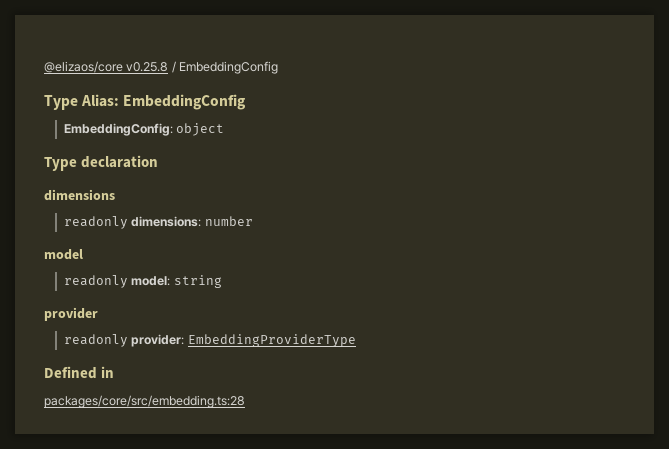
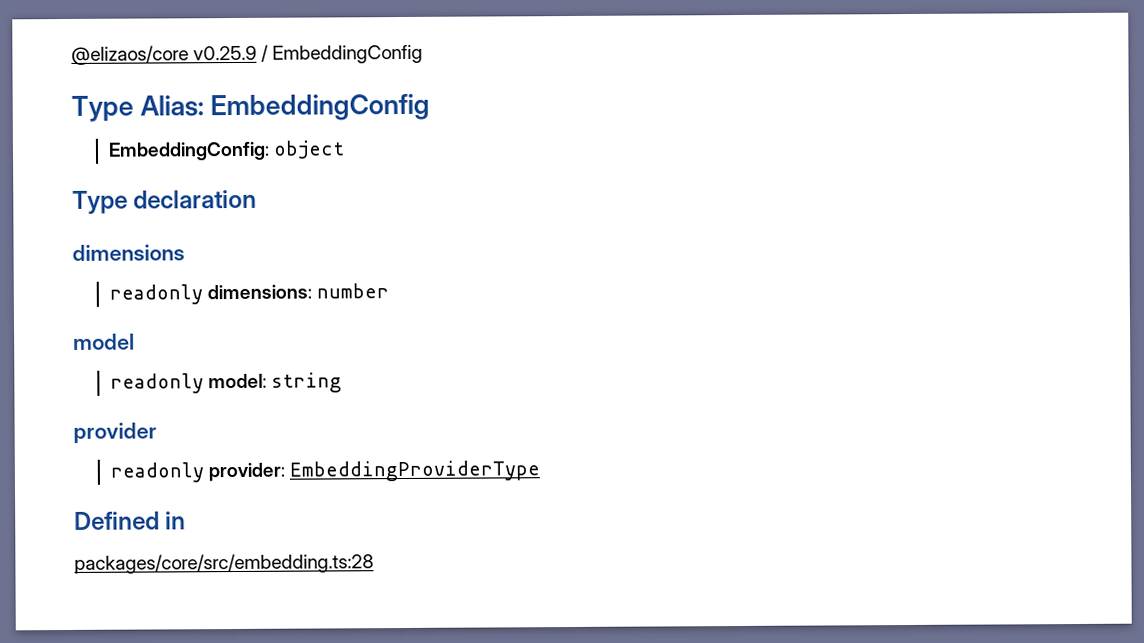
[126,62,169,72] v0.25.8 -> [193,45,258,61] v0.25.9

